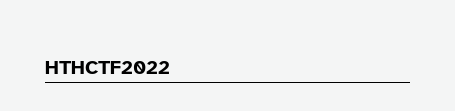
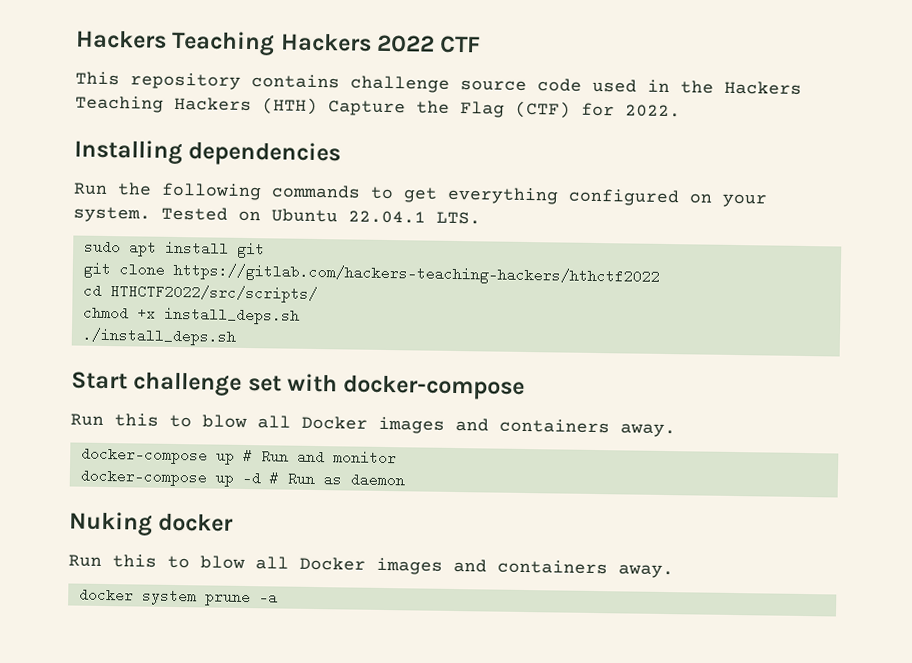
[45,61,170,74] HTHCTF2022 -> [76,29,482,56] [75,71,802,95] [75,95,681,119] [74,139,342,167] [73,182,767,208] [73,206,481,225] [83,239,265,259] [82,262,660,286] [82,283,318,304] [82,305,300,325] [81,327,237,346] [71,371,526,400] [70,413,676,438] [80,446,397,465] [79,468,405,488] [69,511,235,536] [68,554,674,579] [78,587,278,607] Hackers Teaching Hackers 2022 CTF // This repository contains challenge source code used in the Hackers Teaching Hackers (HTH) Capture the Flag (CTF) for 2022. // Installing dependencies // Run the following commands to get everything configured on your system. Tested on Ubuntu 22.04.1 LTS. // sudo apt install git // git clone https://gitlab.com/hackers-teaching-hackers/hthctf2022 // cd HTHCTF2022/src/scripts/ // chmod +x install_deps.sh // ./install_deps.sh // Start challenge set with docker-compose // Run this to blow all Docker images and containers away. // docker-compose up # Run and monitor // docker-compose up -d # Run as daemon // Nuking docker // Run this to blow all Docker images and containers away. // docker system prune -a

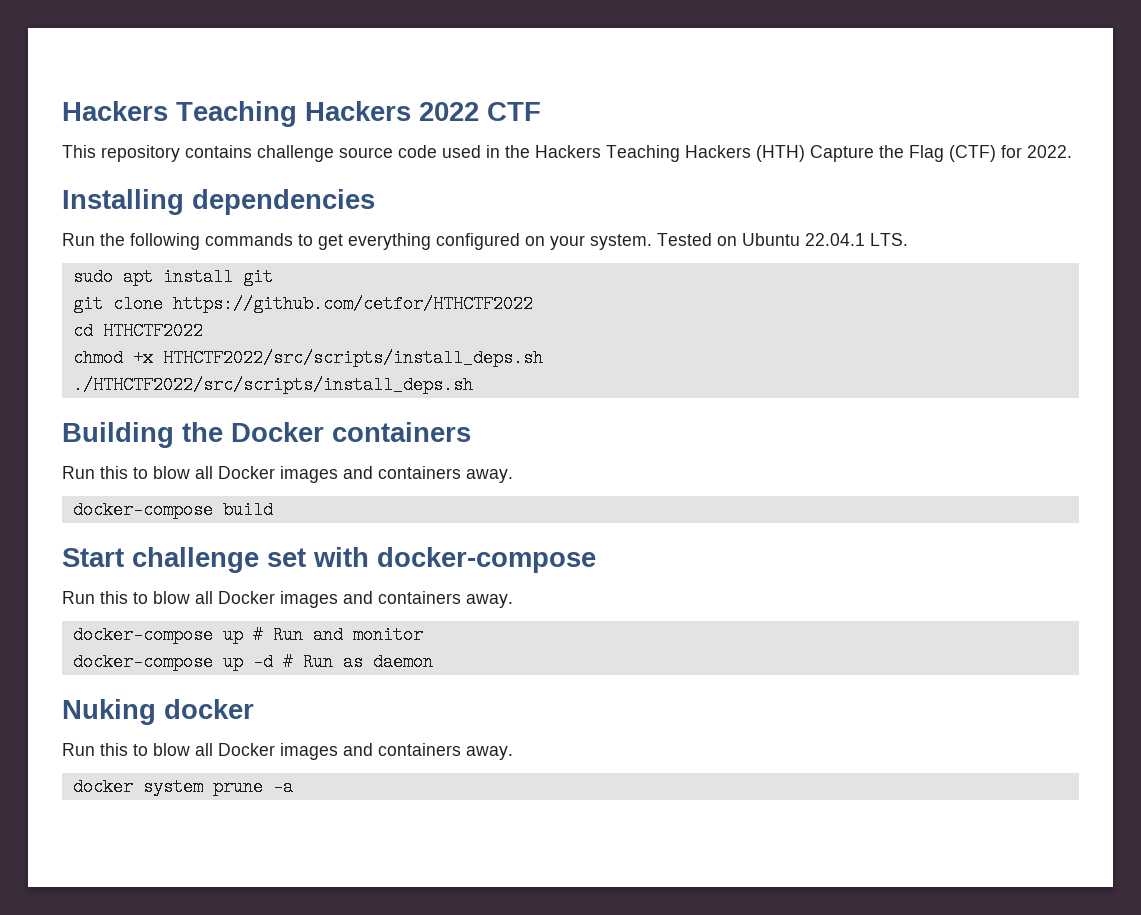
[172,262,660,286] https://gitlab.com/hackers-teaching-hackers/hthctf2022 -> [172,295,533,313] https://github.com/cetfor/HTHCTF2022
[109,284,318,304] HTHCTF2022/src/scripts/ -> [102,322,203,340] HTHCTF2022
[163,306,300,325] [81,327,237,346] install_deps.sh // ./install_deps.sh -> [162,349,543,367] [72,376,473,394] [62,422,471,448] [62,466,513,483] [72,501,273,519] HTHCTF2022/src/scripts/install_deps.sh // ./HTHCTF2022/src/scripts/install_deps.sh // Building the Docker containers // Run this to blow all Docker images and containers away. // docker-compose build

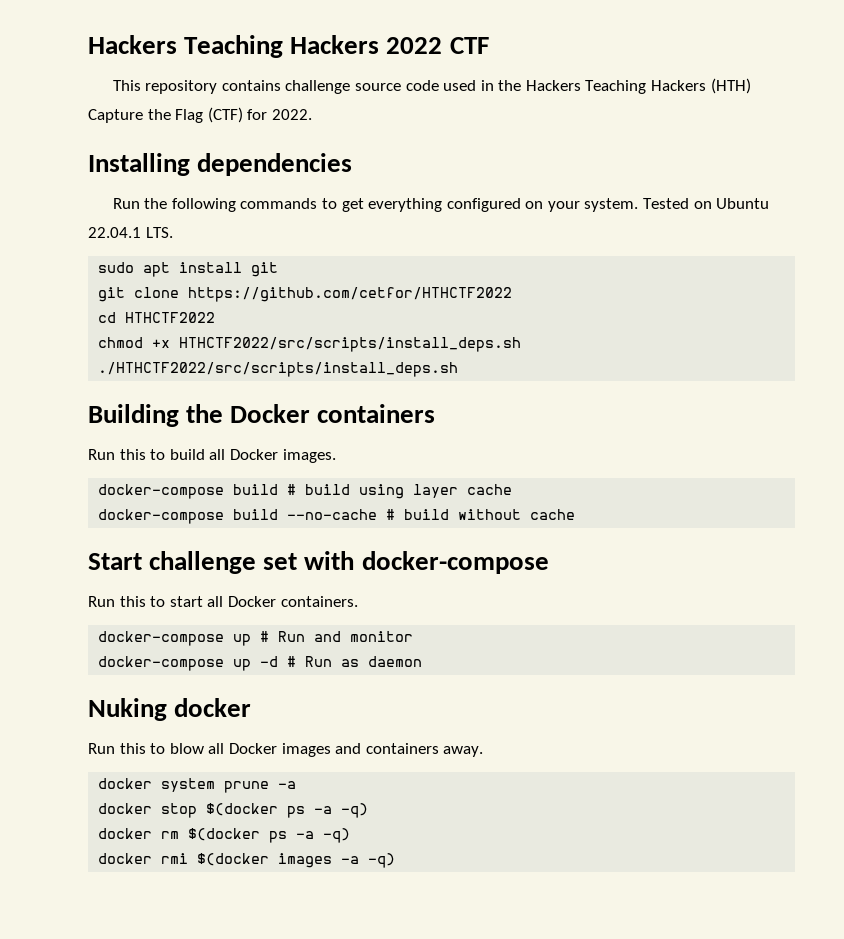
[153,466,513,483] [72,501,273,519] blow all Docker images and containers away. // docker-compose build -> [169,449,336,463] [98,484,513,499] [98,509,576,524] build all Docker images. // docker-compose build # build using layer cache // docker-compose build --no-cache # build without cache
[153,591,513,608] blow all Docker images and containers away. -> [169,596,358,607] start all Docker containers.
(293, 787) none -> [98,803,369,818] [98,828,351,843] [98,853,396,868] // docker stop $(docker ps -a -q) // docker rm $(docker ps -a -q) // docker rmi $(docker images -a -q)

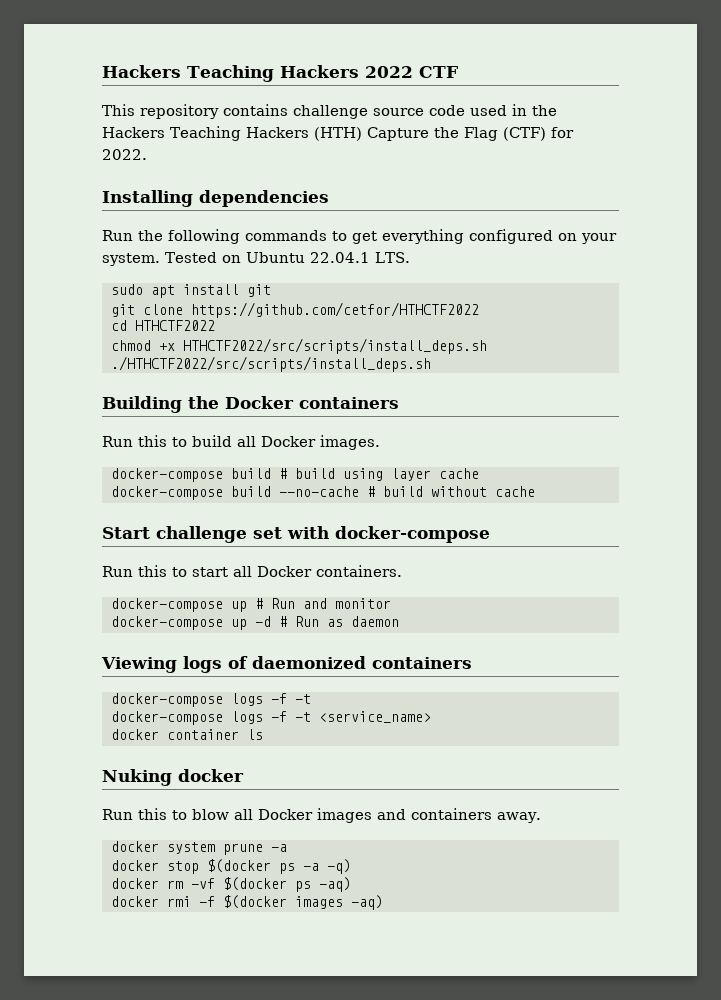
(423, 661) none -> [101,656,472,673] [110,693,311,707] [110,711,431,725] [110,729,263,740] // Viewing logs of daemonized containers // docker-compose logs -f -t // docker-compose logs -f -t <service_name> // docker container ls
[188,828,351,843] $(docker ps -a -q) -> [190,877,351,892] -vf $(docker ps -aq)
(189, 858) none -> [198,896,215,907] -f
[341,853,396,868] -a -q) -> [350,895,383,910] -aq)

